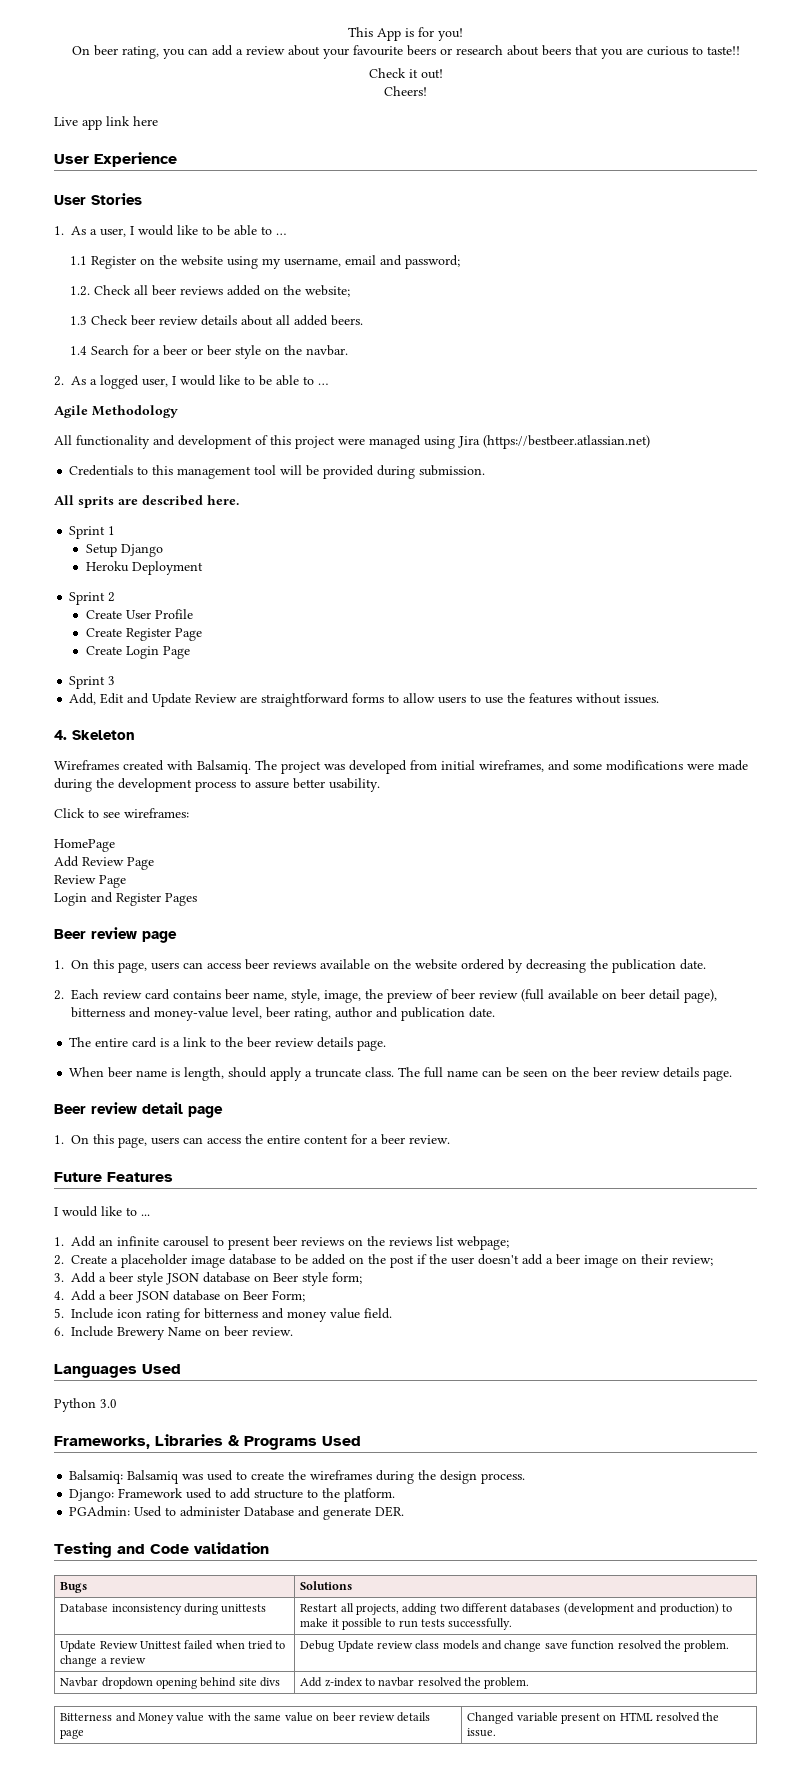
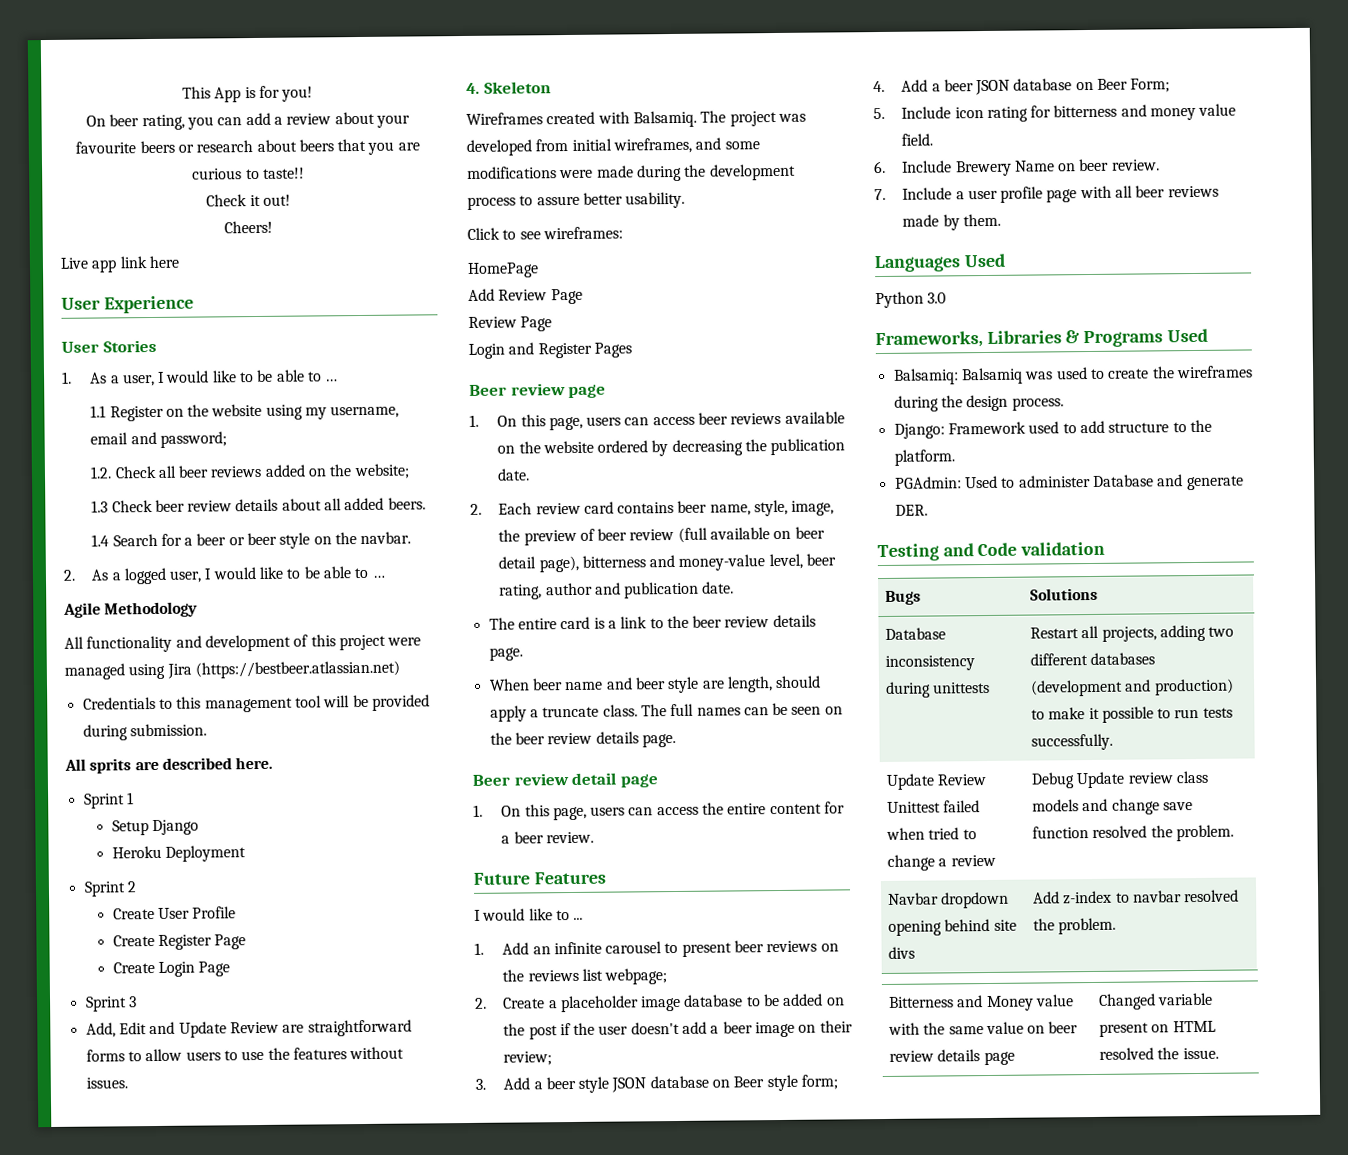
[171,1068,181,1077] is -> [605,676,725,694] and beer style are
[447,1070,479,1077] name -> [696,707,741,716] names
(293, 1331) none -> [874,185,1219,203] [902,213,1001,231] // 7. Include a user profile page with all beer reviews made by them.

